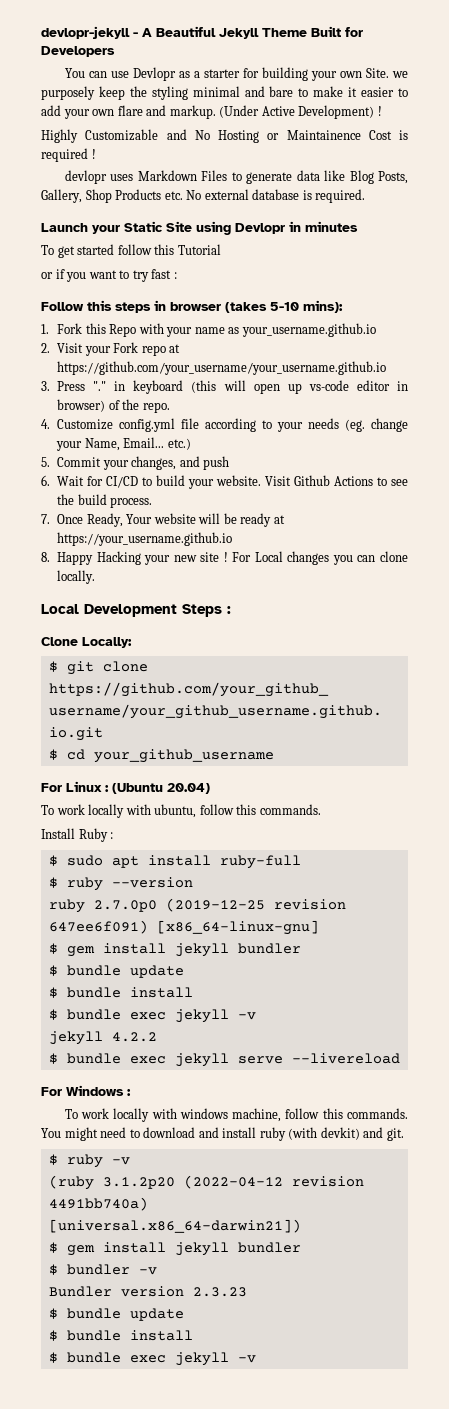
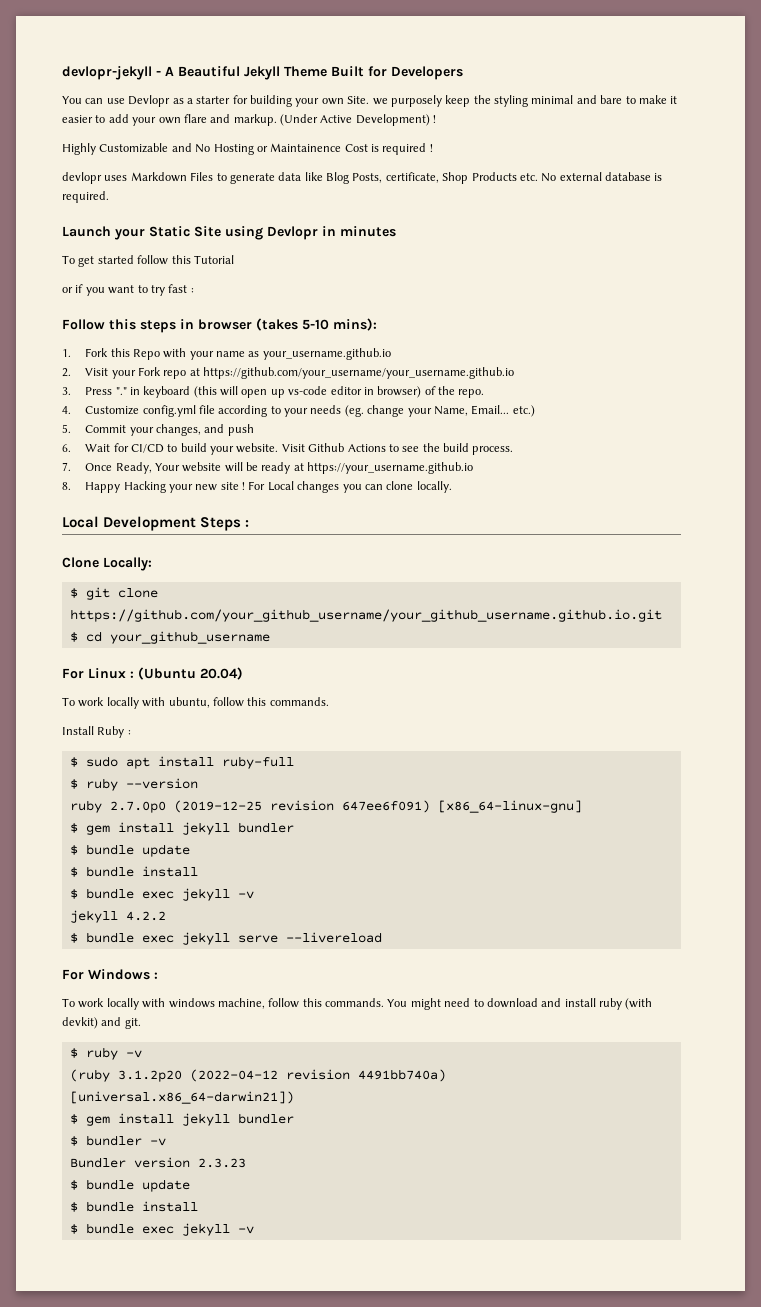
[41,189,82,203] Gallery, -> [385,172,439,183] certificate,

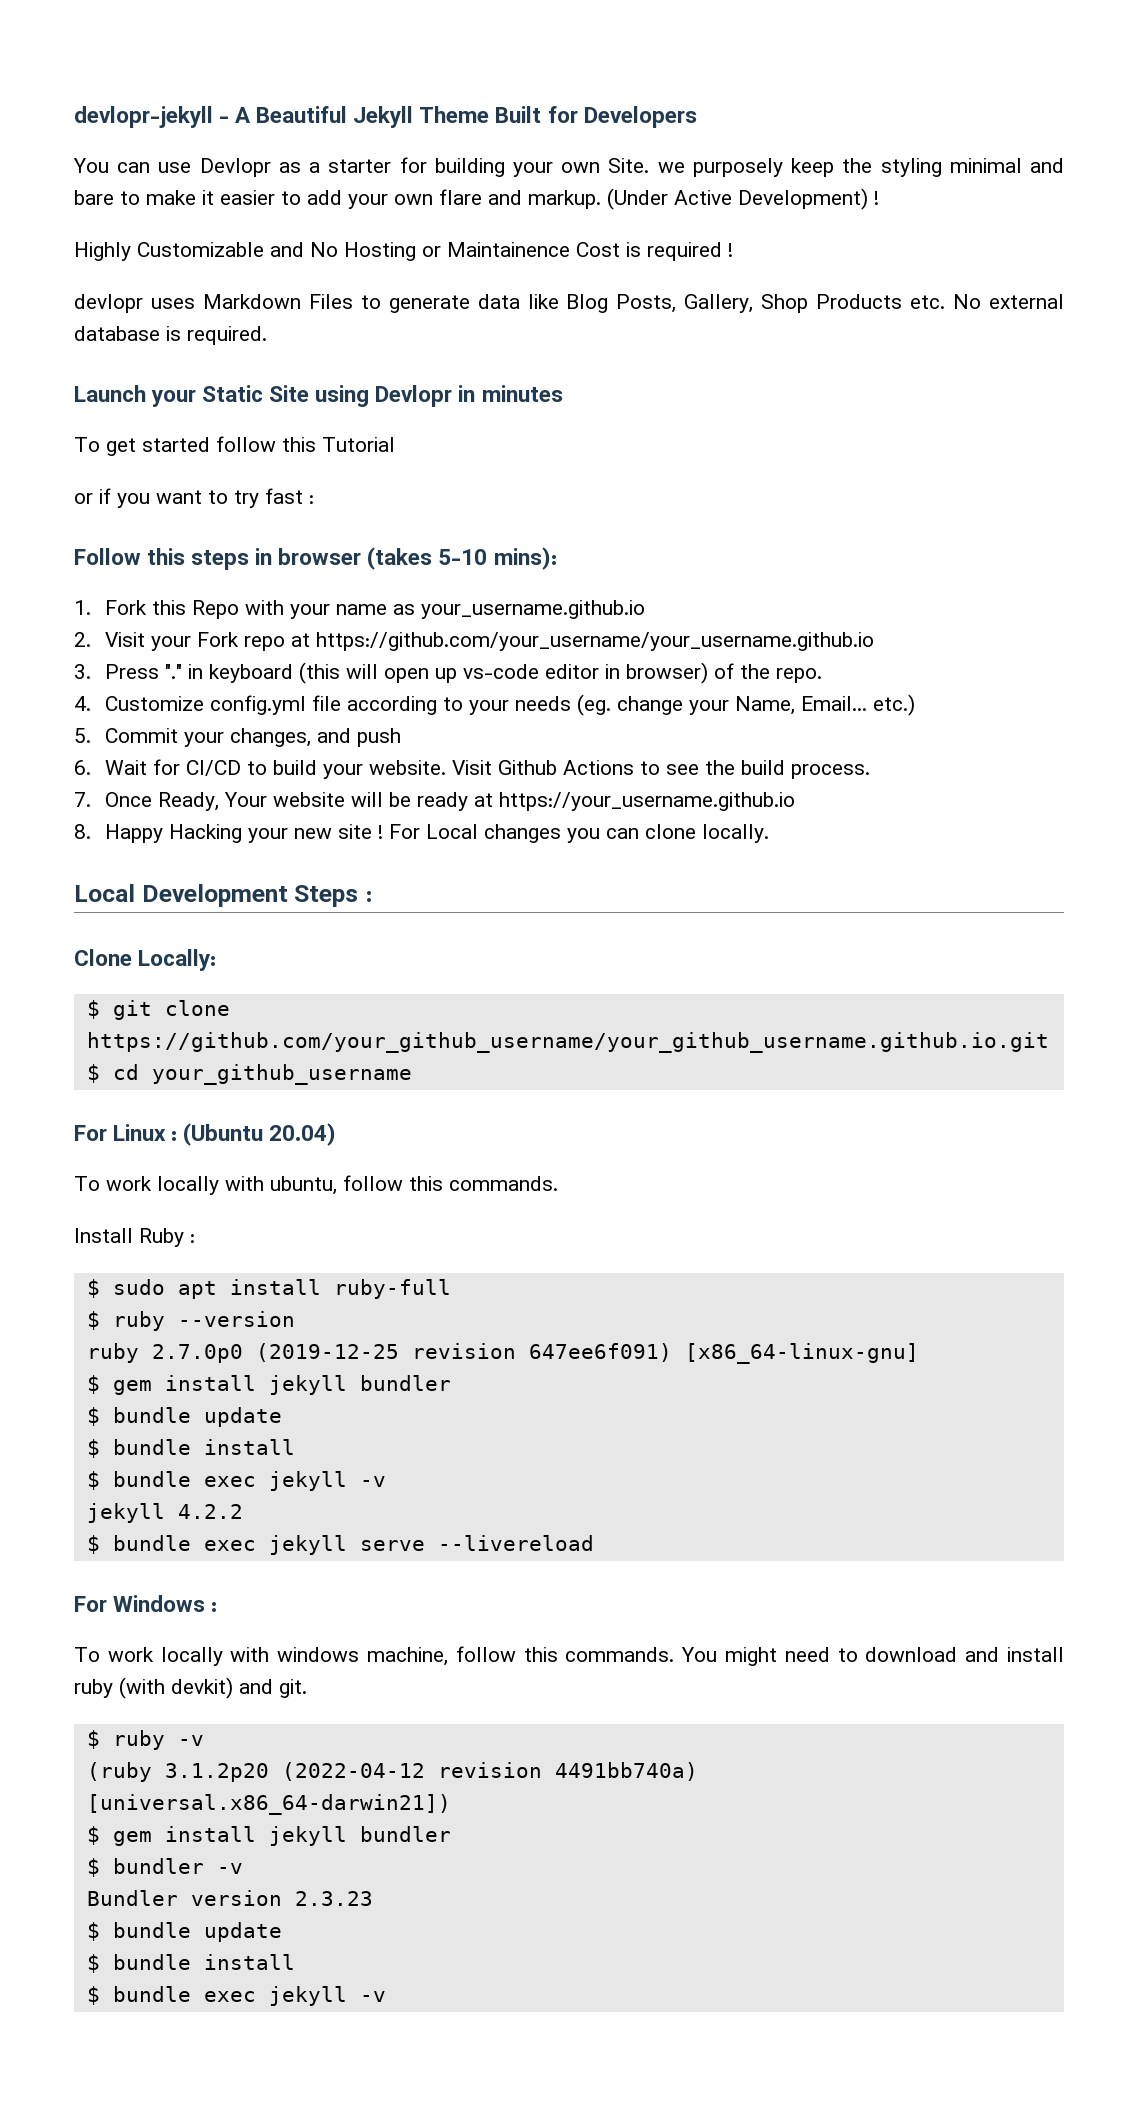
[385,172,439,183] certificate, -> [684,294,754,313] Gallery,

